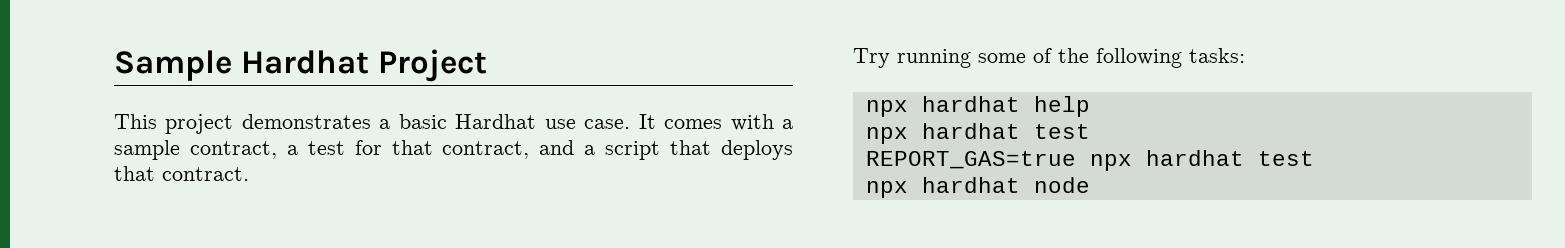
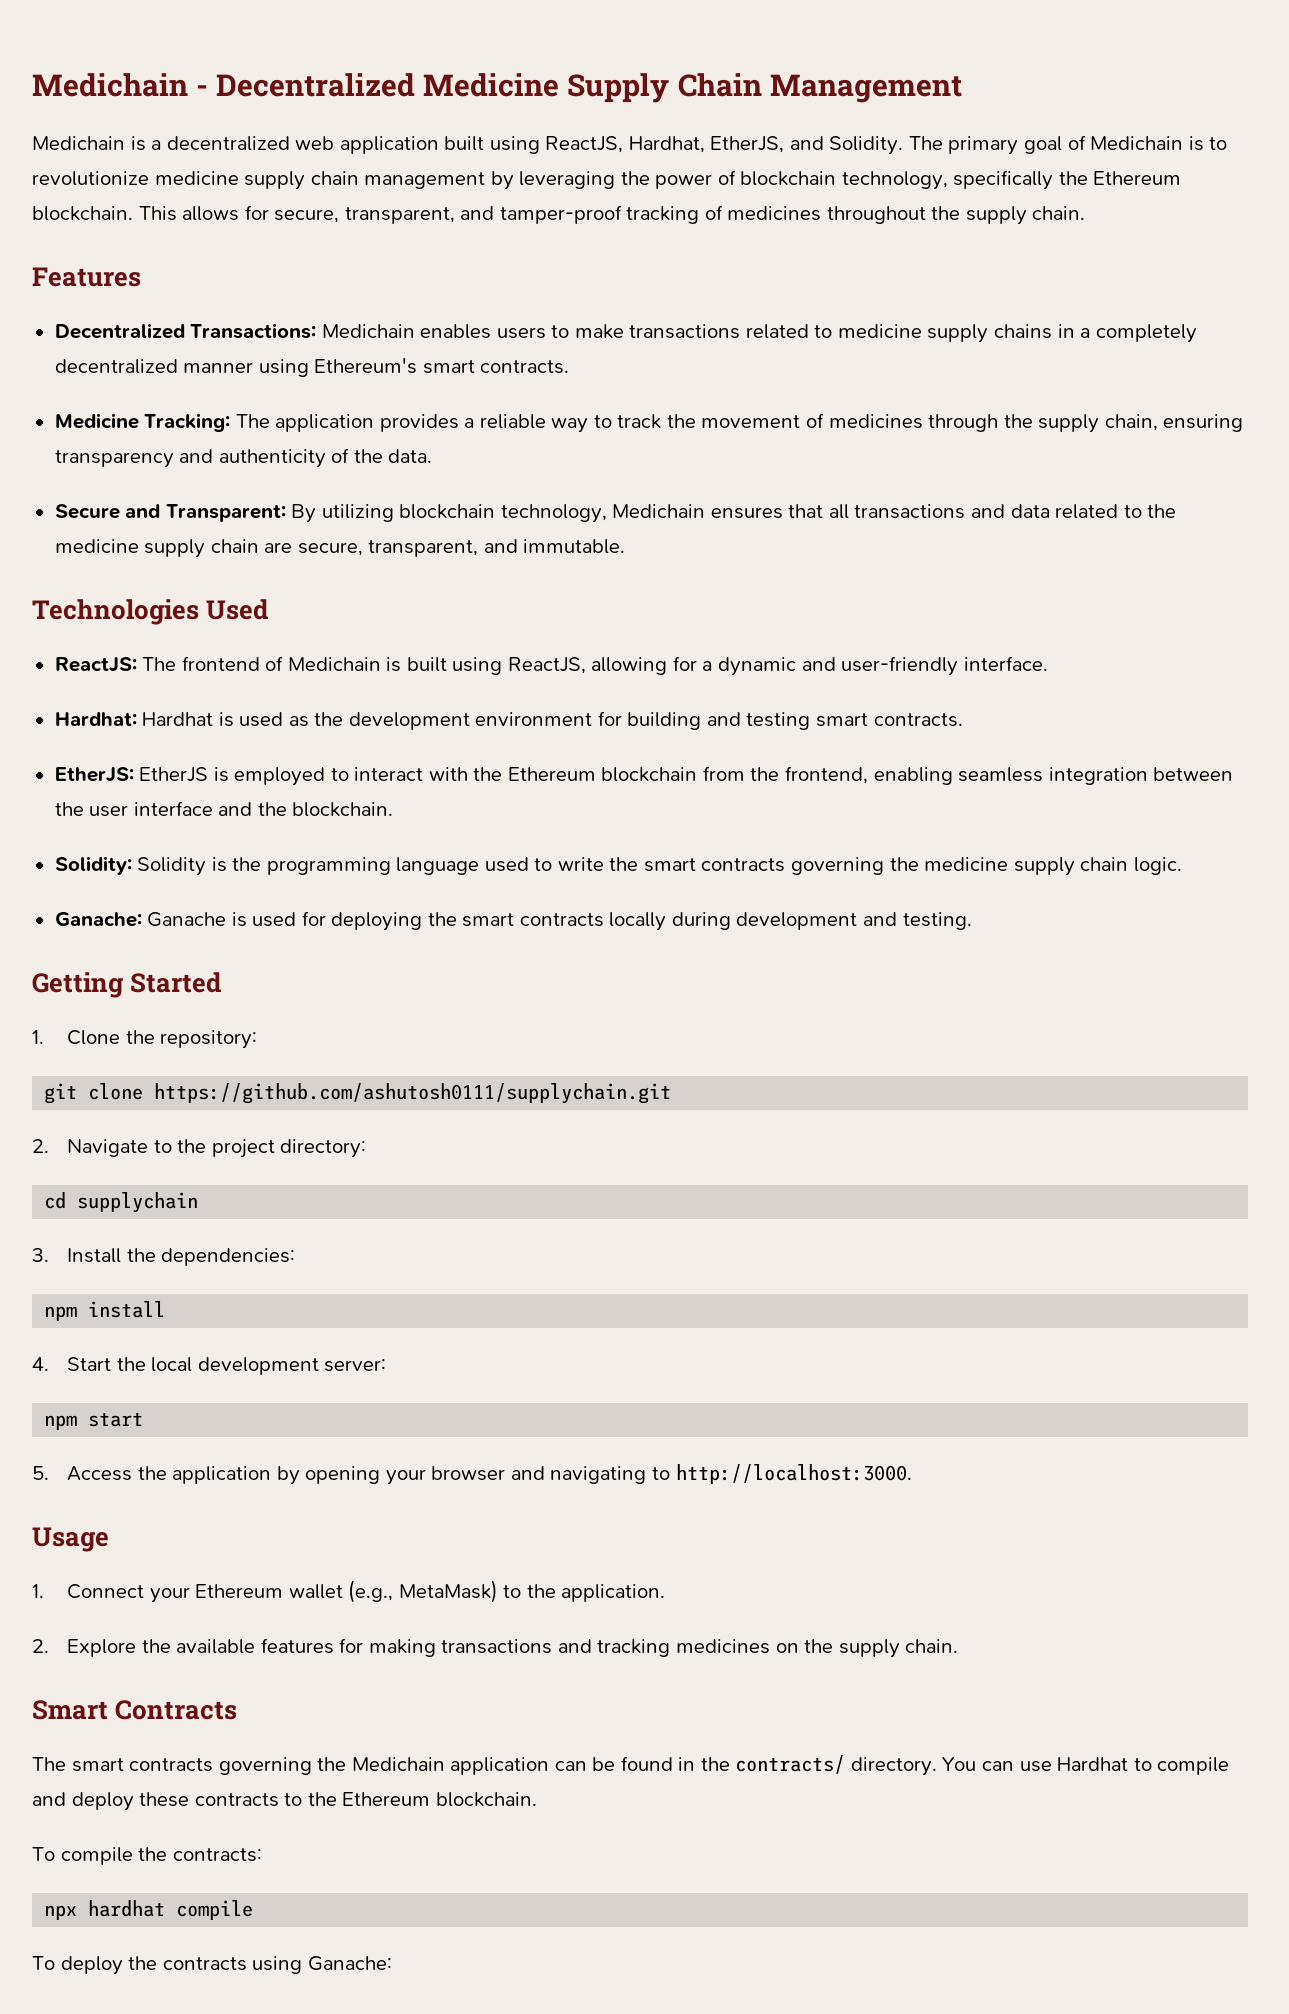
[114,49,487,82] [114,114,793,134] [114,140,793,160] [114,166,249,181] [853,48,1245,68] [865,96,1090,117] [865,123,1090,144] [865,150,1314,171] [865,177,1090,198] Sample Hardhat Project // This project demonstrates a basic Hardhat use case. It comes with a sample contract, a test for that contract, and a script that deploys that contract. // Try running some of the following tasks: // npx hardhat help // npx hardhat test // REPORT_GAS=true npx hardhat test // npx hardhat node -> [32,73,962,103] [32,135,1228,155] [32,170,1182,190] [32,205,1086,225] [32,267,141,287] [54,323,1197,343] [54,358,570,377] [54,413,1244,433] [54,448,433,468] [54,504,1177,523] [54,539,626,558] [32,599,269,625] [54,656,1048,676] [54,711,963,730] [54,766,1234,786] [54,801,394,817] [54,856,1182,876] [54,911,972,931] [32,972,222,998] [32,1030,258,1049] [44,1083,672,1104] [32,1139,367,1158] [44,1192,199,1213] [32,1248,296,1266] [44,1301,166,1321] [32,1357,387,1375] [44,1412,144,1430] [32,1464,912,1485] [32,1527,109,1552] [32,1580,666,1603] [32,1638,959,1658] [32,1700,238,1720] [32,1755,1230,1776] [32,1792,537,1811] [32,1847,262,1865] [44,1900,254,1920] [32,1956,392,1975] Medichain - Decentralized Medicine Supply Chain Management // Medichain is a decentralized web application built using ReactJS, Hardhat, EtherJS, and Solidity. The primary goal of Medichain is to revolutionize medicine supply chain management by leveraging the power of blockchain technology, specifically the Ethereum blockchain. This allows for secure, transparent, and tamper-proof tracking of medicines throughout the supply chain. // Features // Decentralized Transactions: Medichain enables users to make transactions related to medicine supply chains in a completely decentralized manner using Ethereum's smart contracts. // Medicine Tracking: The application provides a reliable way to track the movement of medicines through the supply chain, ensuring transparency and authenticity of the data. // Secure and Transparent: By utilizing blockchain technology, Medichain ensures that all transactions and data related to the medicine supply chain are secure, transparent, and immutable. // Technologies Used // ReactJS: The frontend of Medichain is built using ReactJS, allowing for a dynamic and user-friendly interface. // Hardhat: Hardhat is used as the development environment for building and testing smart contracts. // EtherJS: EtherJS is employed to interact with the Ethereum blockchain from the frontend, enabling seamless integration between the user interface and the blockchain. // Solidity: Solidity is the programming language used to write the smart contracts governing the medicine supply chain logic. // Ganache: Ganache is used for deploying the smart contracts locally during development and testing. // Getting Started // 1. Clone the repository: // git clone https://github.com/ashutosh0111/supplychain.git // 2. Navigate to the project directory: // cd supplychain // 3. Install the dependencies: // npm install // 4. Start the local development server: // npm start // 5. Access the application by opening your browser and navigating to http://localhost:3000. // Usage // 1. Connect your Ethereum wallet (e.g., MetaMask) to the application. // 2. Explore the available features for making transactions and tracking medicines on the supply chain. // Smart Contracts // The smart contracts governing the Medichain application can be found in the contracts/ directory. You can use Hardhat to compile and deploy these contracts to the Ethereum blockchain. // To compile the contracts: // npx hardhat compile // To deploy the contracts using Ganache:

